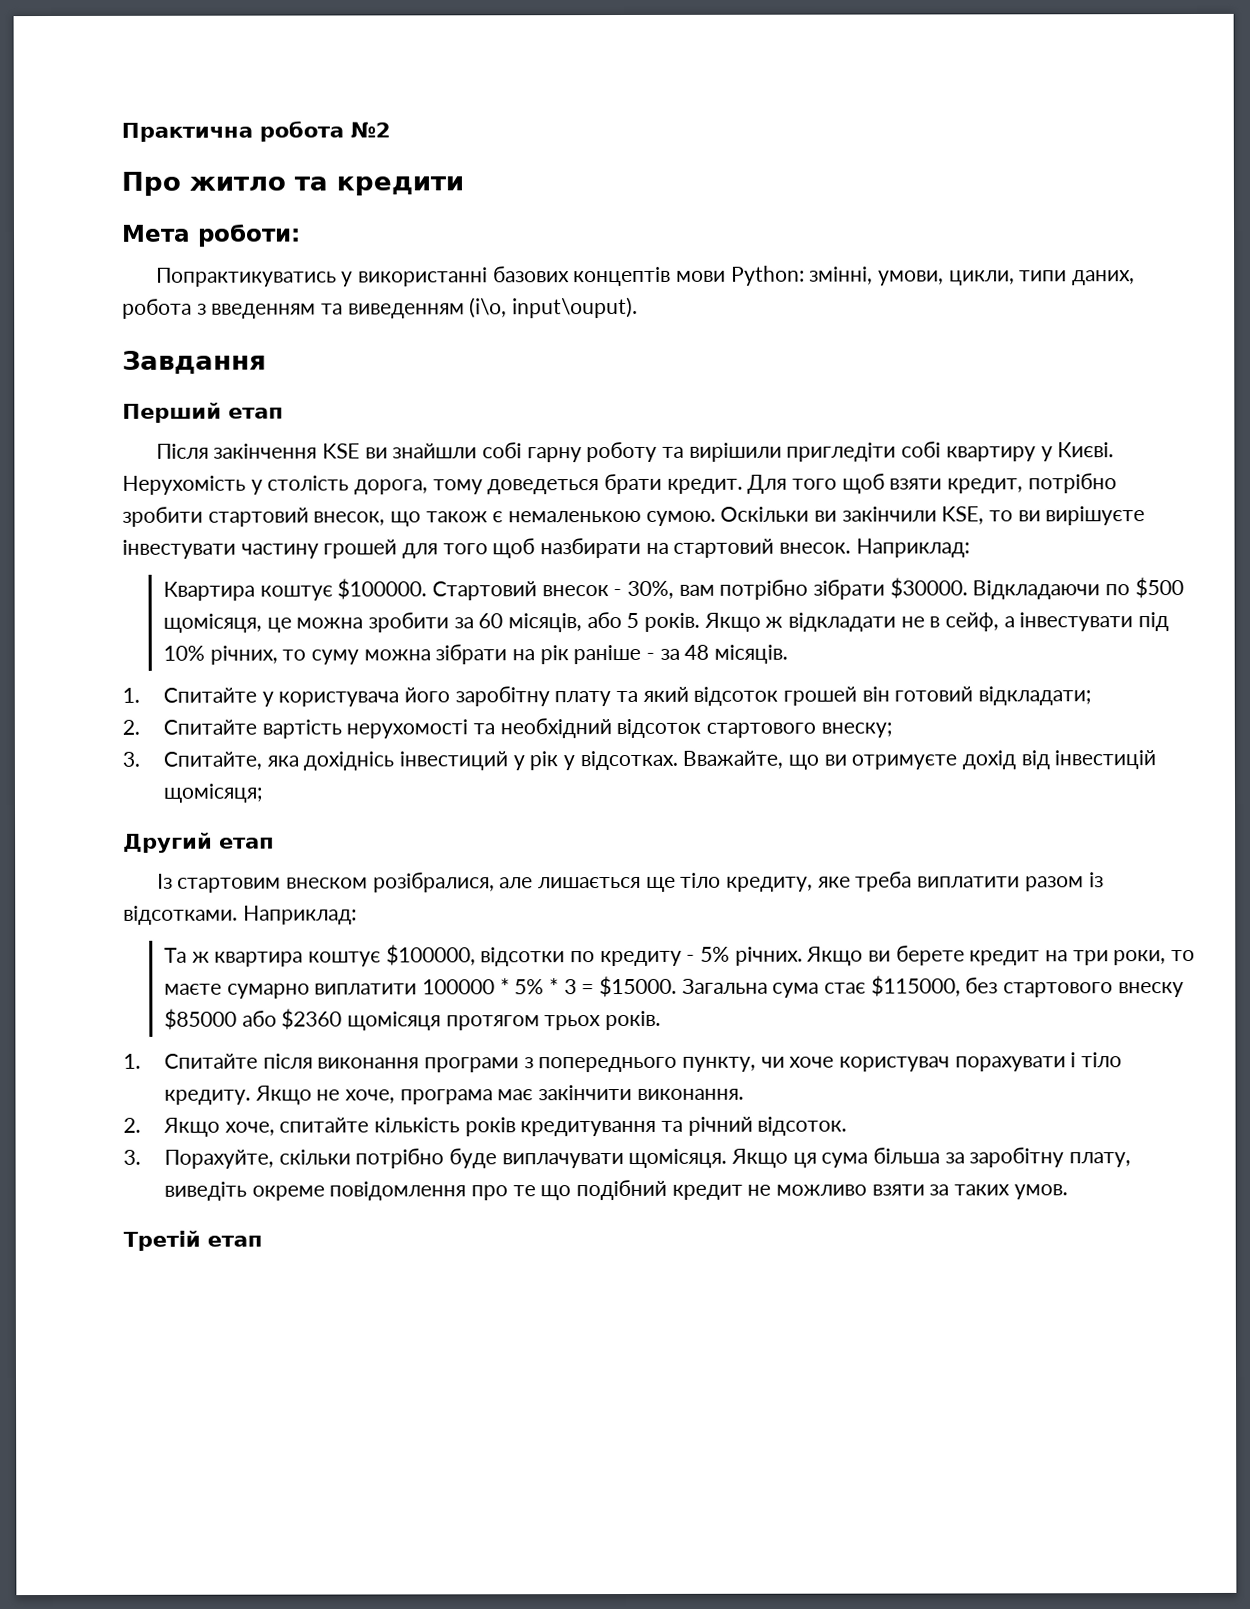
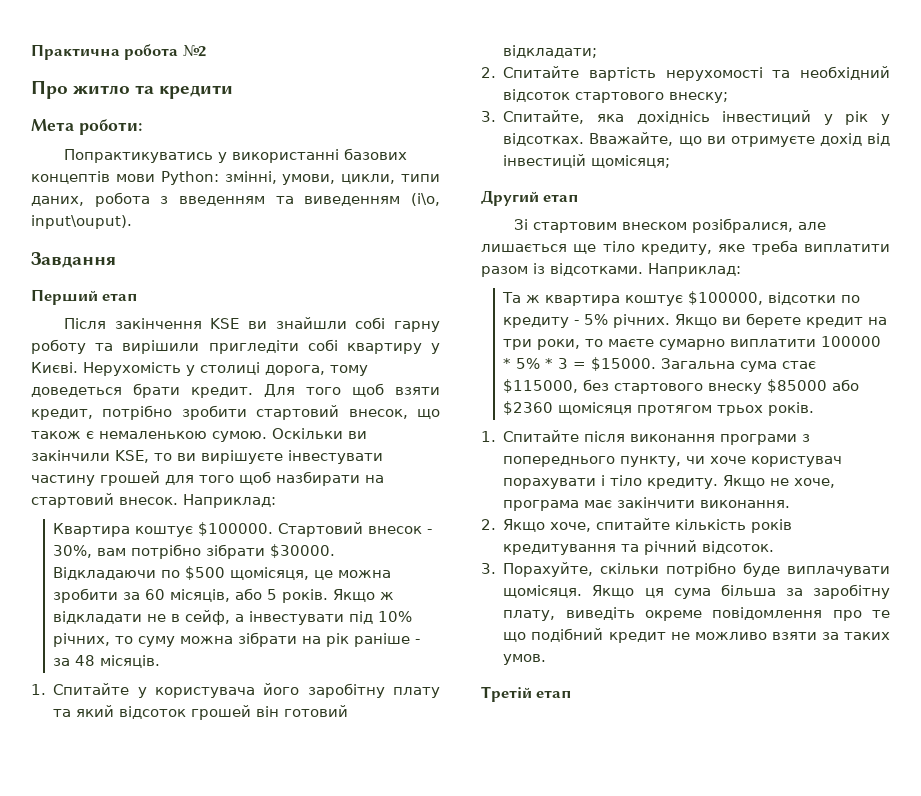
[267,475,350,491] столість -> [200,362,260,375] столиці
[156,873,173,889] Із -> [513,219,528,230] Зі

